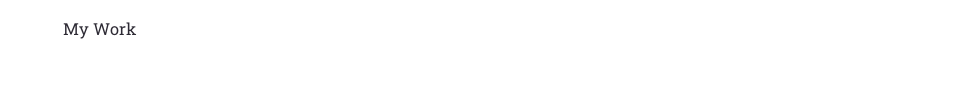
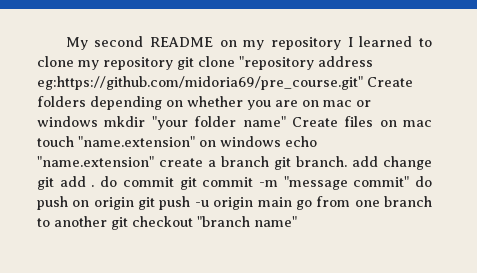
[93,22,138,36] Work -> [94,36,433,50] [37,56,373,70] [37,76,413,90] [37,96,371,110] [37,116,432,130] [37,136,317,147] [37,156,432,170] [37,176,432,190] [37,196,433,210] [37,216,297,230] second README on my repository I learned to clone my repository git clone "repository address eg:https://github.com/midoria69/pre_course.git" Create folders depending on whether you are on mac or windows mkdir "your folder name" Create files on mac touch "name.extension" on windows echo "name.extension" create a branch git branch. add change git add . do commit git commit -m "message commit" do push on origin git push -u origin main go from one branch to another git checkout "branch name"

